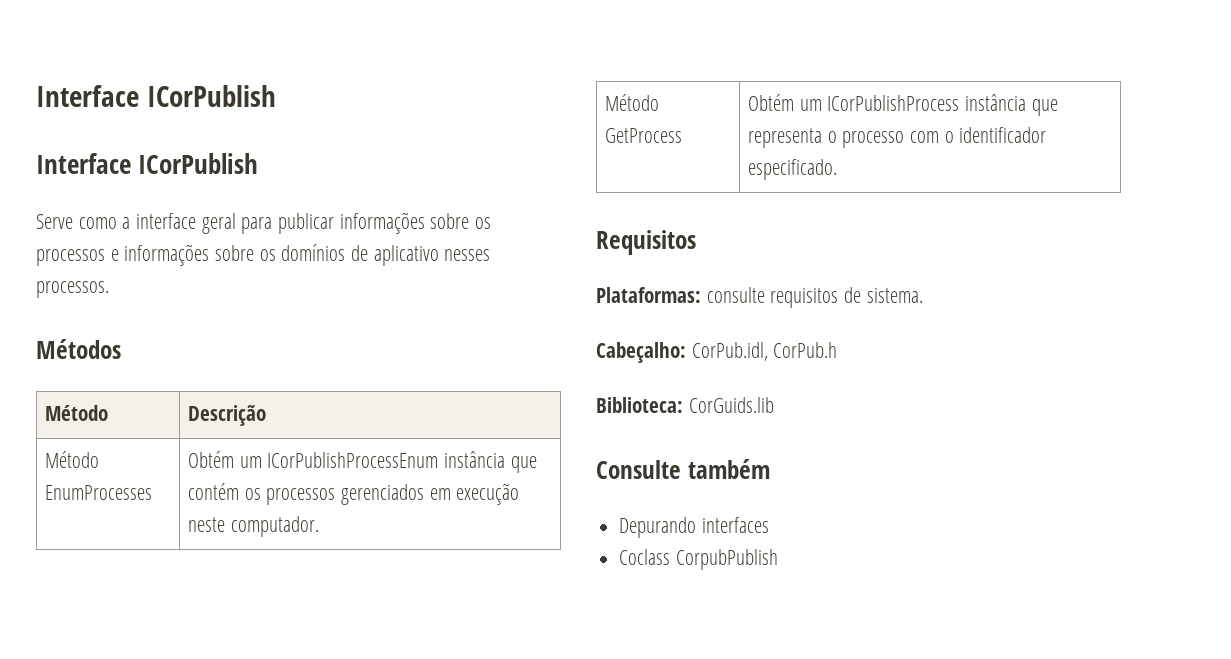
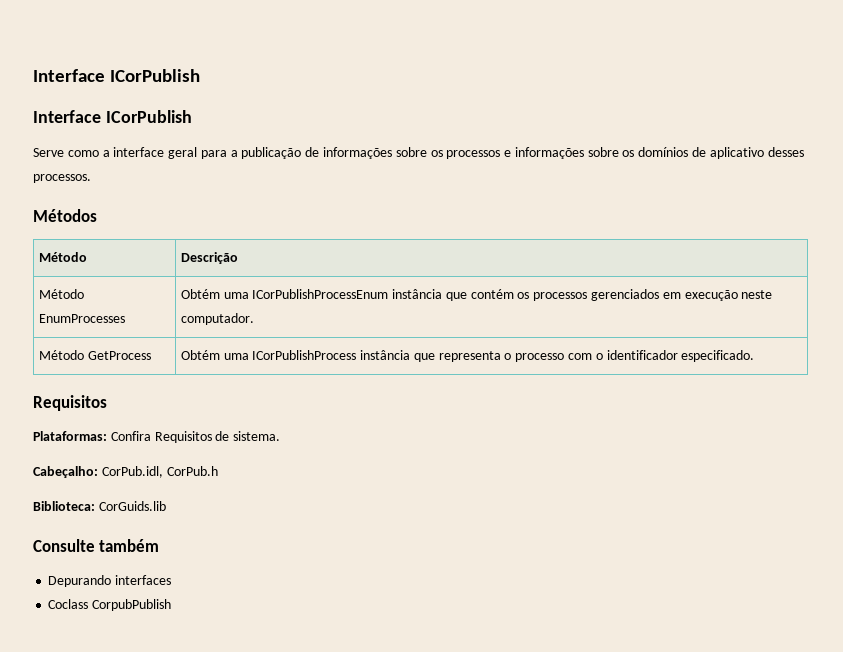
[278,213,335,234] publicar -> [230,147,320,159] a publicação de
[444,249,491,261] nesses -> [767,147,804,157] desses
[239,456,262,468] um -> [223,292,249,299] uma
[799,99,822,111] um -> [223,353,249,360] uma
[706,287,839,308] consulte requisitos -> [110,431,212,443] Confira Requisitos

